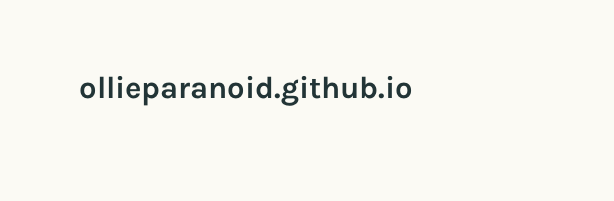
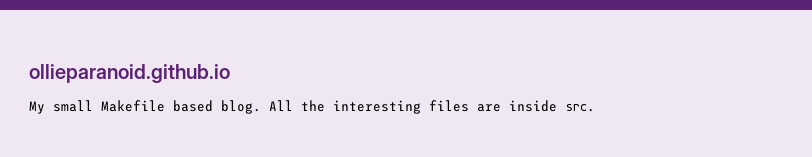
(413, 90) none -> [29,100,595,114] // My small Makefile based blog. All the interesting files are inside src.

